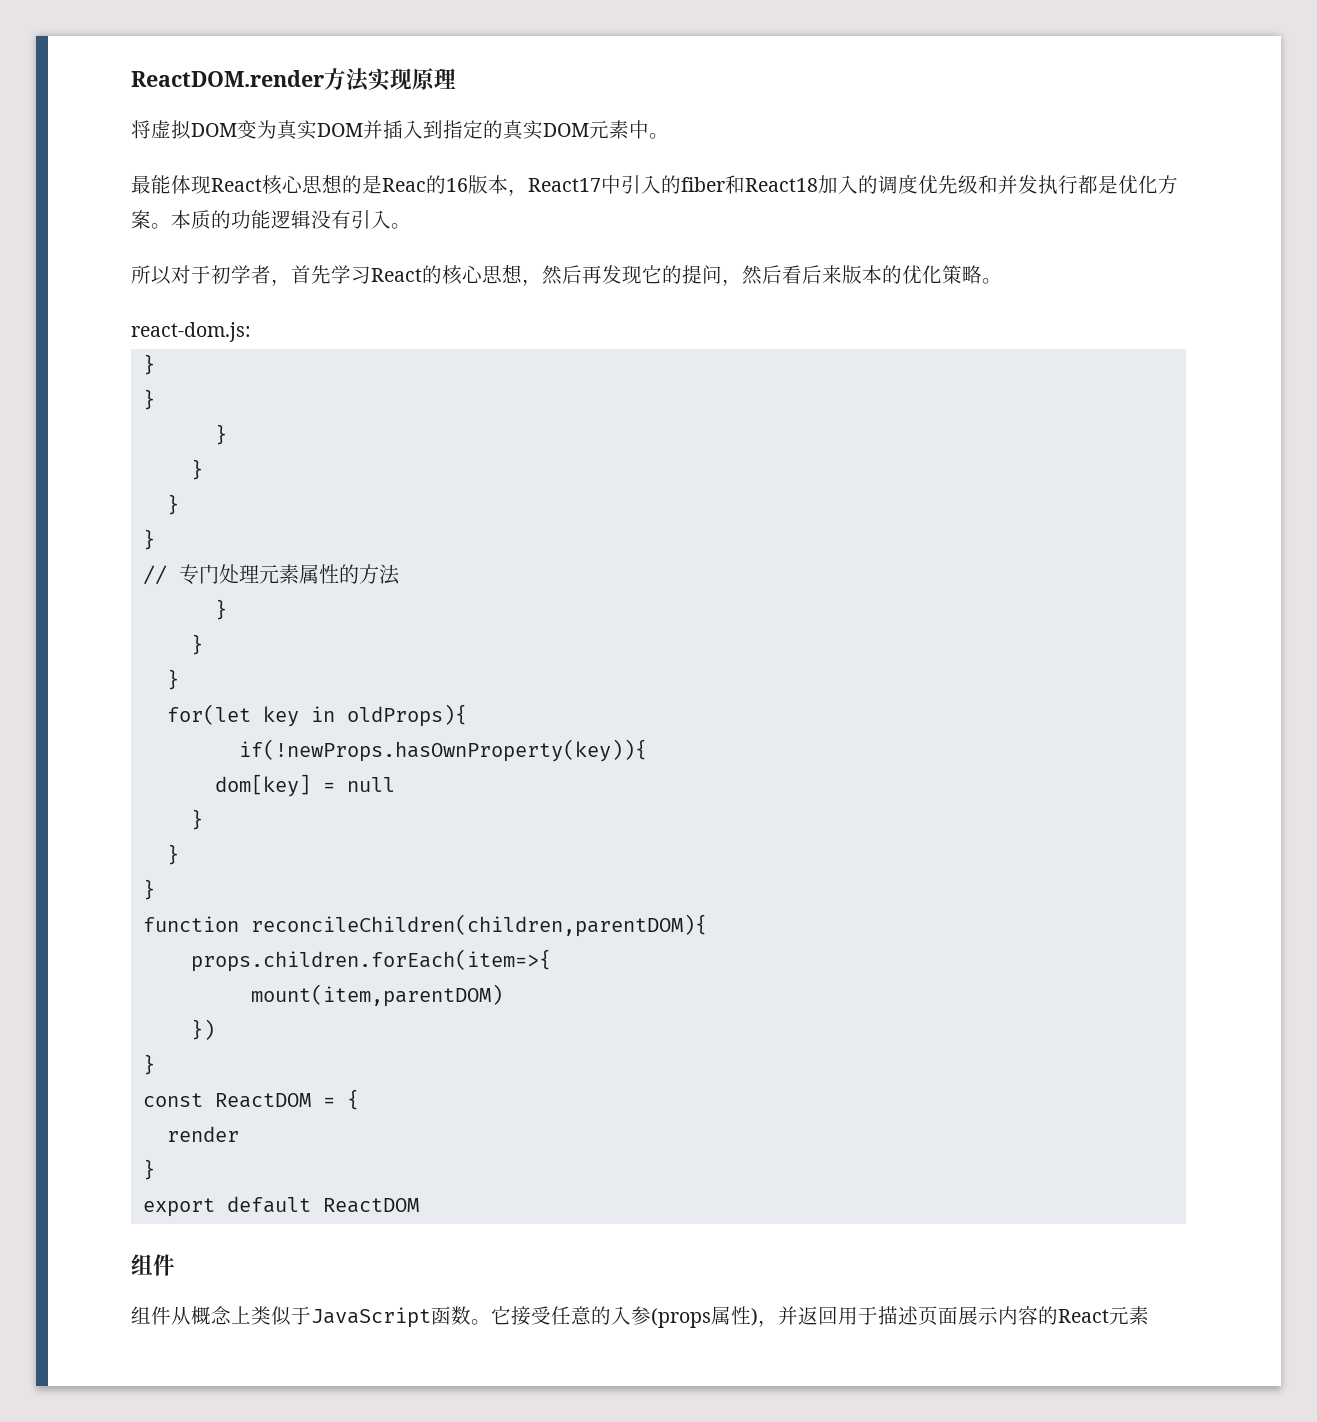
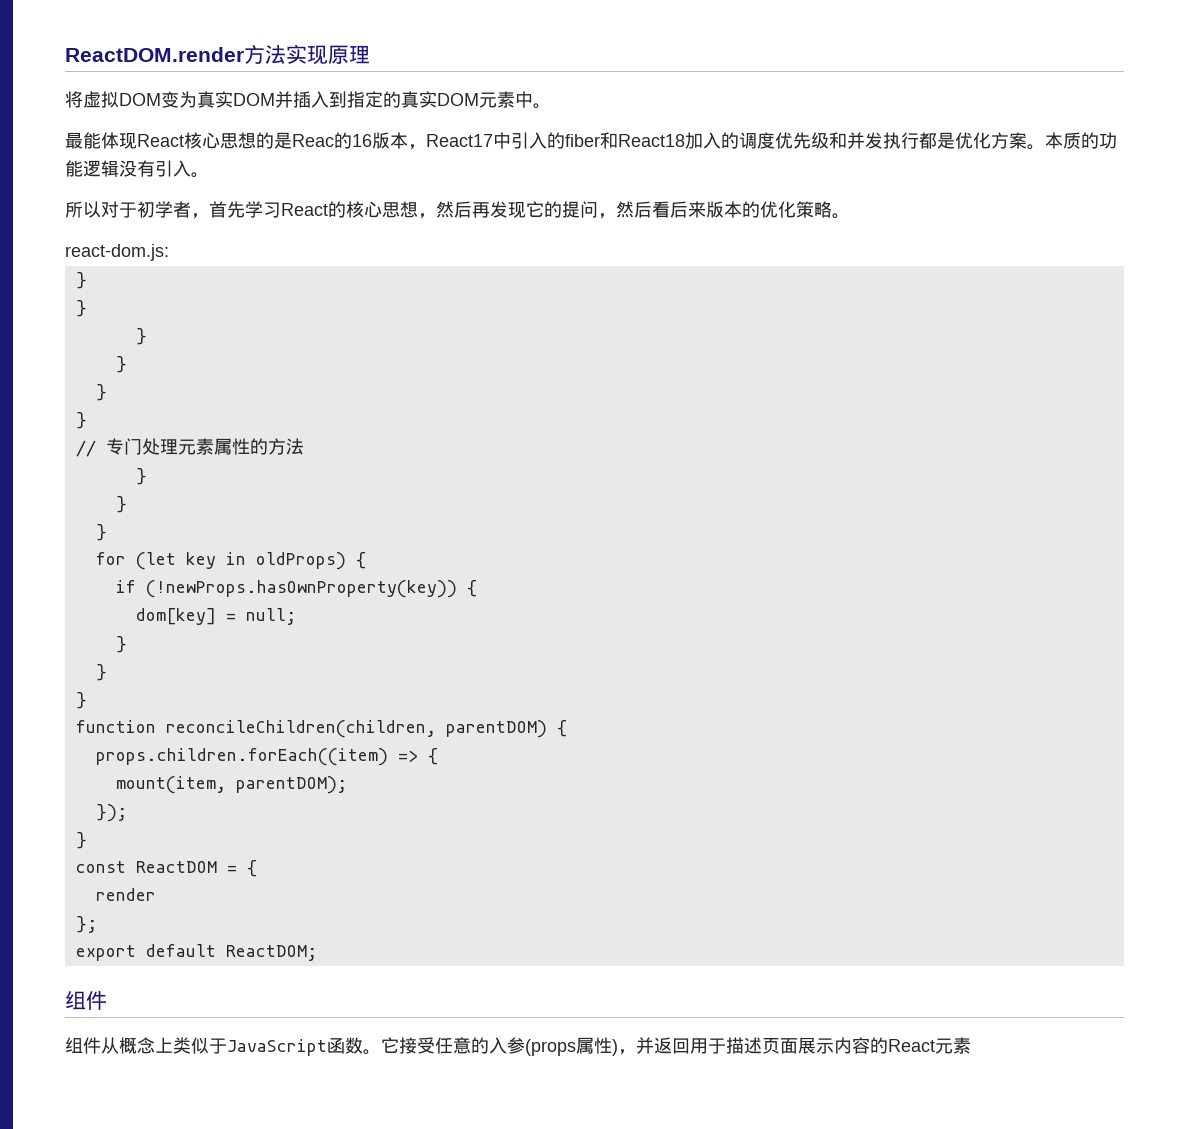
[166,704,467,727] [238,739,647,762] for(let key in oldProps){ // if(!newProps.hasOwnProperty(key)){ -> [95,552,366,570] [115,580,477,598] for (let key in oldProps) { // if (!newProps.hasOwnProperty(key)) {
[346,777,395,792] null -> [245,608,296,625] null;
[250,914,707,937] [190,949,551,972] [250,984,503,1007] [190,1019,215,1040] reconcileChildren(children,parentDOM){ // props.children.forEach(item=>{ // mount(item,parentDOM) // }) -> [165,720,567,738] [95,748,438,766] [115,776,347,794] [95,804,127,822] reconcileChildren(children, parentDOM) { // props.children.forEach((item) => { // mount(item, parentDOM); // });
[142,1159,155,1180] } -> [75,916,97,933] };
[322,1198,419,1213] ReactDOM -> [225,945,317,961] ReactDOM;

